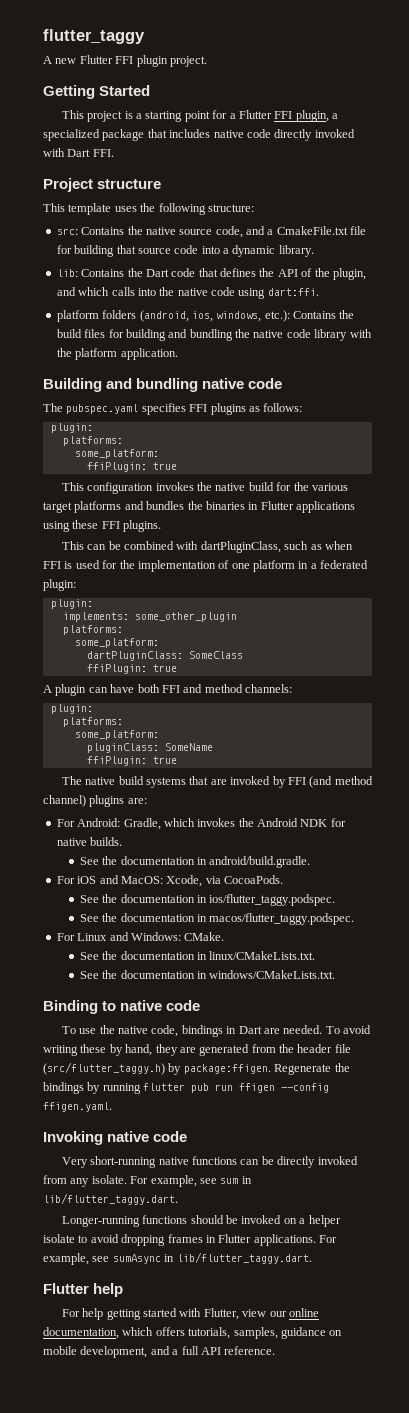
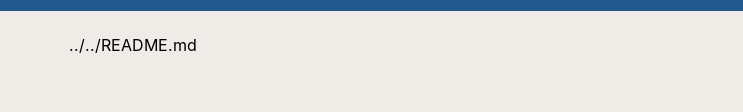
[43,29,145,44] [43,55,207,67] [43,85,151,99] [61,110,339,122] [43,129,355,141] [43,148,114,157] [43,178,162,192] [43,203,254,215] [56,226,367,238] [56,245,314,257] [56,268,366,280] [56,287,319,299] [56,310,355,322] [56,329,372,341] [56,348,178,360] [43,378,283,392] [43,403,303,415] [50,423,93,433] [62,436,123,446] [74,449,159,459] [86,462,177,472] [61,482,348,494] [43,501,355,513] [43,520,162,532] [61,541,353,553] [43,560,369,572] [43,579,76,591] [50,599,93,609] [62,612,237,622] [62,625,123,635] [74,638,159,648] [86,651,243,661] [86,664,177,674] [43,684,292,696] [50,704,93,714] [62,717,123,727] [74,730,159,740] [86,743,213,753] [86,756,177,766] [61,776,373,788] [43,795,147,807] [56,818,346,830] [56,837,123,846] [79,856,311,868] [56,875,283,887] [79,894,336,906] [79,913,355,925] [56,932,225,941] [79,951,316,960] [79,970,336,979] [43,1000,201,1014] [61,1025,372,1037] [43,1044,351,1056] [43,1062,350,1075] [43,1082,330,1094] [43,1102,112,1112] [43,1131,188,1145] [61,1156,358,1168] [43,1175,252,1187] [43,1193,178,1205] [61,1215,341,1227] [43,1234,337,1246] [43,1252,312,1265] [43,1283,124,1297] [61,1308,319,1320] [43,1327,343,1339] [43,1346,276,1358] flutter_taggy // A new Flutter FFI plugin project. // Getting Started // This project is a starting point for a Flutter FFI plugin, a specialized package that includes native code directly invoked with Dart FFI. // Project structure // This template uses the following structure: // src: Contains the native source code, and a CmakeFile.txt file for building that source code into a dynamic library. // lib: Contains the Dart code that defines the API of the plugin, and which calls into the native code using dart:ffi. // platform folders (android, ios, windows, etc.): Contains the build files for building and bundling the native code library with the platform application. // Building and bundling native code // The pubspec.yaml specifies FFI plugins as follows: // plugin: // platforms: // some_platform: // ffiPlugin: true // This configuration invokes the native build for the various target platforms and bundles the binaries in Flutter applications using these FFI plugins. // This can be combined with dartPluginClass, such as when FFI is used for the implementation of one platform in a federated plugin: // plugin: // implements: some_other_plugin // platforms: // some_platform: // dartPluginClass: SomeClass // ffiPlugin: true // A plugin can have both FFI and method channels: // plugin: // platforms: // some_platform: // pluginClass: SomeName // ffiPlugin: true // The native build systems that are invoked by FFI (and method channel) plugins are: // For Android: Gradle, which invokes the Android NDK for native builds. // See the documentation in android/build.gradle. // For iOS and MacOS: Xcode, via CocoaPods. // See the documentation in ios/flutter_taggy.podspec. // See the documentation in macos/flutter_taggy.podspec. // For Linux and Windows: CMake. // See the documentation in linux/CMakeLists.txt. // See the documentation in windows/CMakeLists.txt. // Binding to native code // To use the native code, bindings in Dart are needed. To avoid writing these by hand, they are generated from the header file (src/flutter_taggy.h) by package:ffigen. Regenerate the bindings by running flutter pub run ffigen --config ffigen.yaml. // Invoking native code // Very short-running native functions can be directly invoked from any isolate. For example, see sum in lib/flutter_taggy.dart. // Longer-running functions should be invoked on a helper isolate to avoid dropping frames in Flutter applications. For example, see sumAsync in lib/flutter_taggy.dart. // Flutter help // For help getting started with Flutter, view our online documentation, which offers tutorials, samples, guidance on mobile development, and a full API reference. -> [69,39,197,53] ../../README.md

